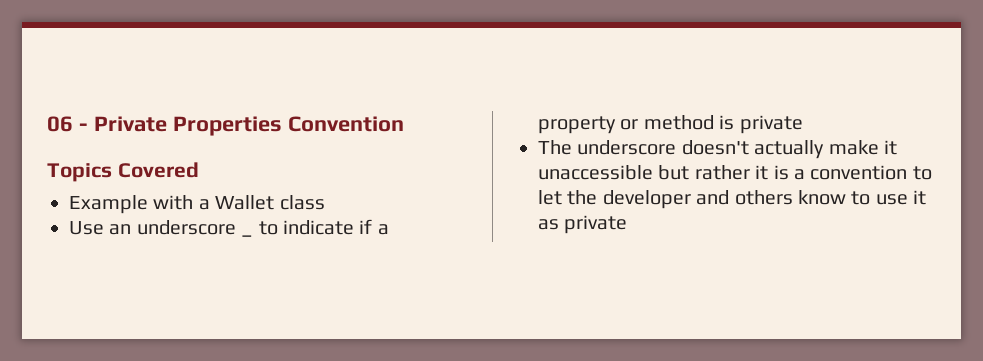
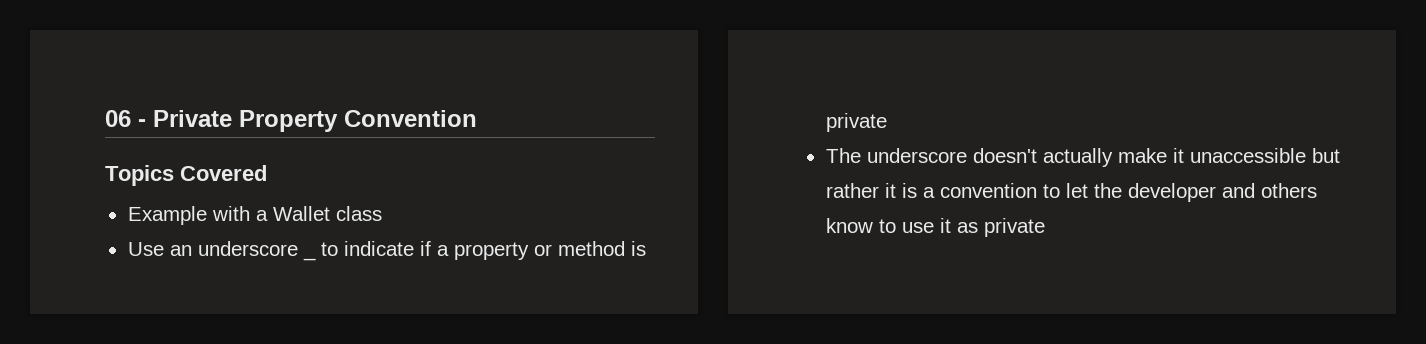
[172,116,282,136] Properties -> [239,110,338,132] Property

